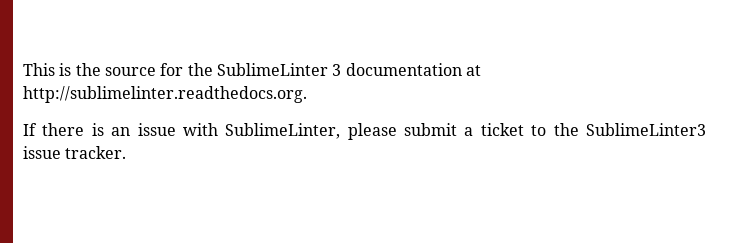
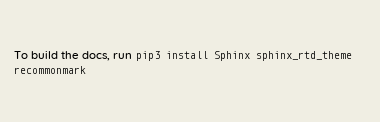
[23,63,481,76] [23,86,307,103] [23,123,706,140] [23,146,127,159] This is the source for the SublimeLinter 3 documentation at http://sublimelinter.readthedocs.org. // If there is an issue with SublimeLinter, please submit a ticket to the SublimeLinter3 issue tracker. -> [14,51,352,61] [14,66,86,74] To build the docs, run pip3 install Sphinx sphinx_rtd_theme recommonmark

